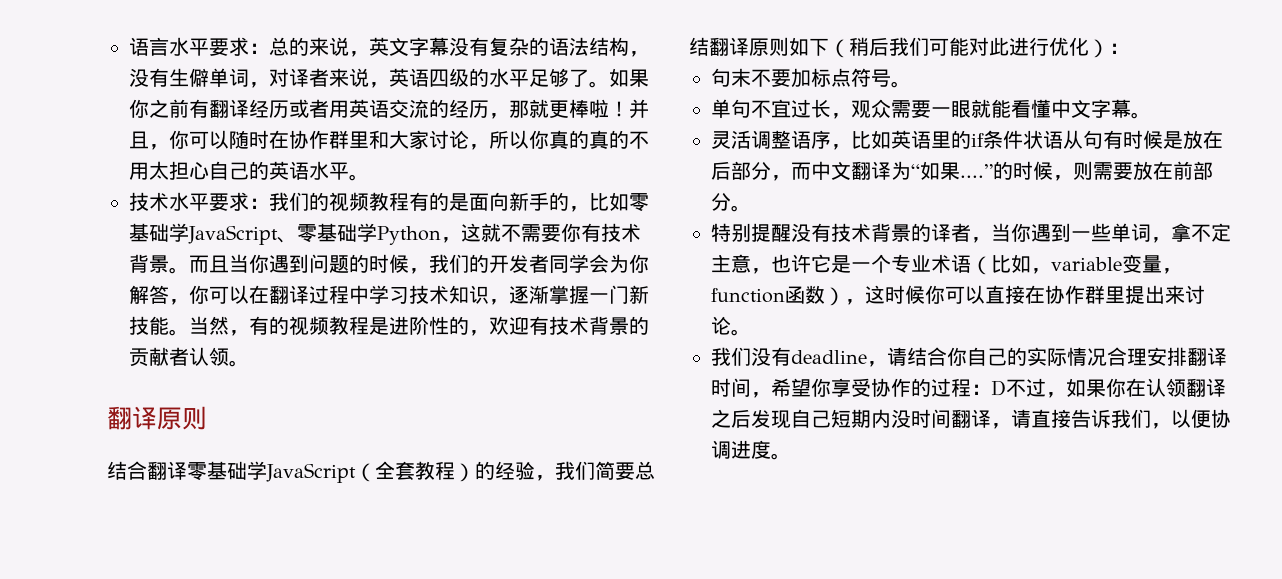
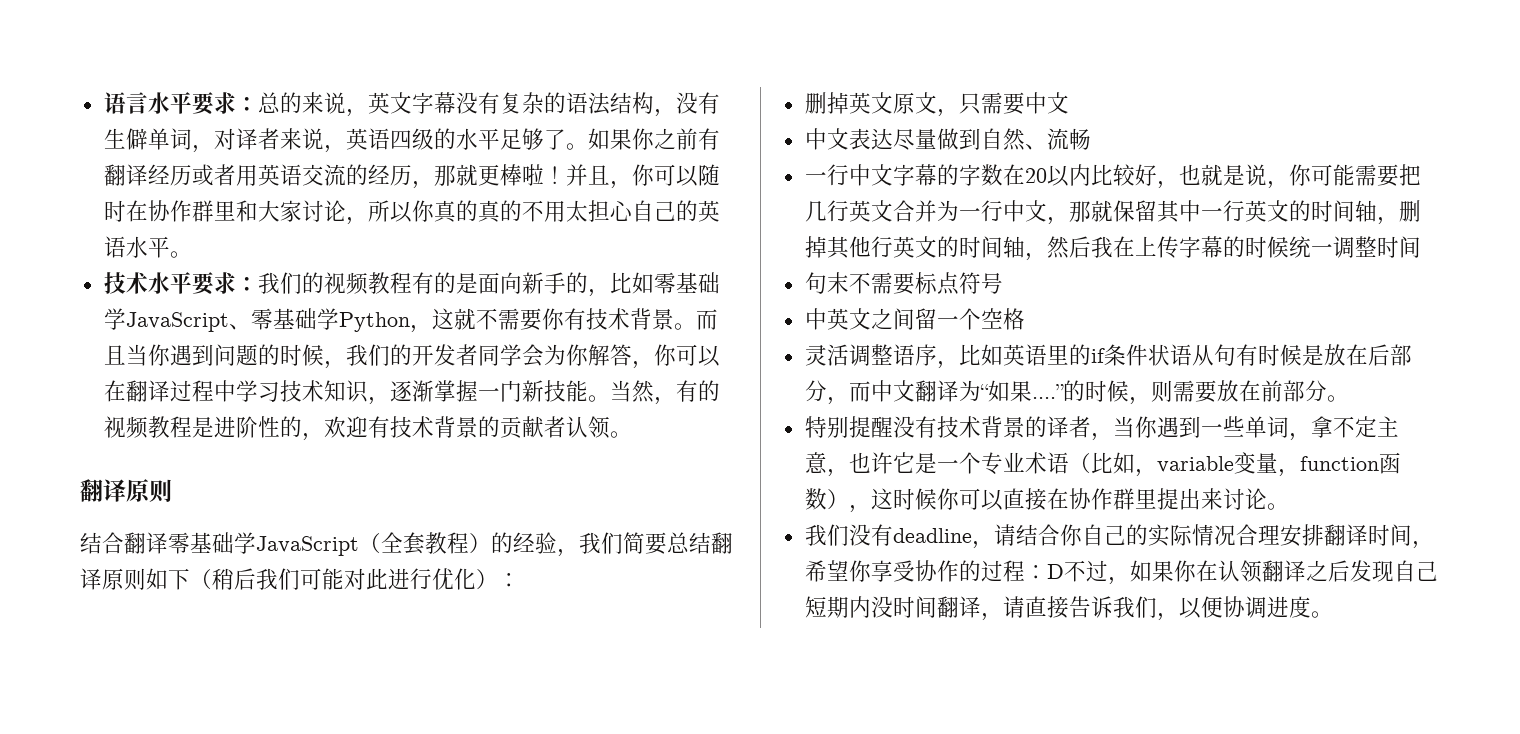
(1129, 48) none -> [804,92,1069,117] [804,128,1091,151] [804,164,1421,189] [804,200,1421,225] [804,236,1421,261] // 删掉英文原文，只需要中文 // 中文表达尽量做到自然、流畅 // 一行中文字幕的字数在20以内比较好，也就是说，你可能需要把几行英文合并为一行中文，那就保留其中一行英文的时间轴，删掉其他行英文的时间轴，然后我在上传字幕的时候统一调整时间
[771,68,811,88] 要加 -> [870,272,915,295] 需要
[891,81,911,88] [711,99,1151,119] 。 // 单句不宜过长，观众需要一眼就能看懂中文字幕。 -> [804,308,1025,330] // 中英文之间留一个空格

